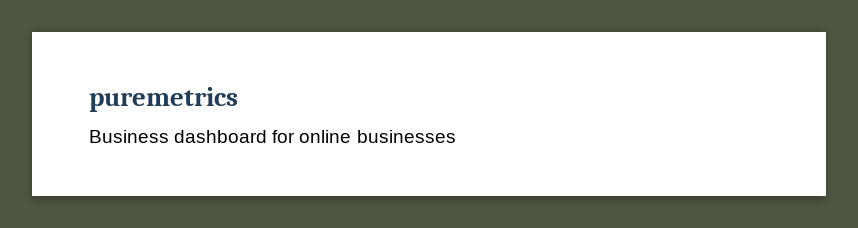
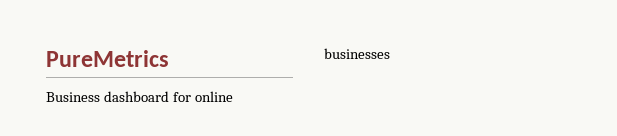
[89,87,238,112] puremetrics -> [46,50,169,67] PureMetrics

